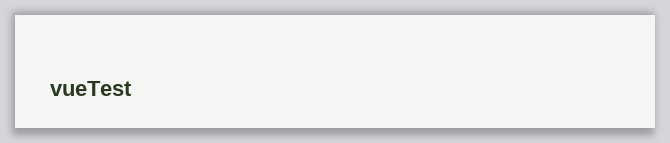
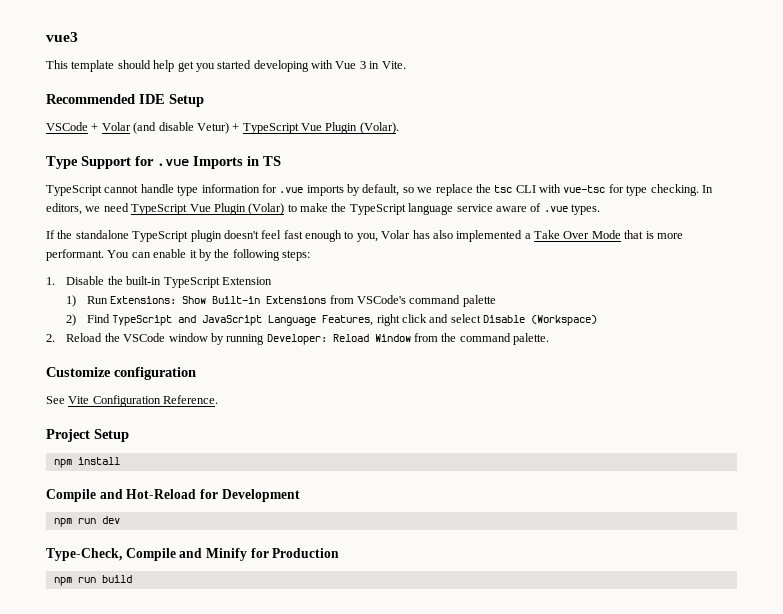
[50,81,132,96] vueTest -> [46,32,78,42] [46,60,406,72] [46,94,204,107] [46,122,399,134] [46,156,281,169] [46,184,713,196] [46,203,600,215] [46,230,683,242] [46,249,310,261] [46,276,272,288] [66,295,496,307] [66,314,598,326] [46,333,550,345] [46,367,196,380] [46,395,219,407] [46,429,129,442] [53,457,120,468] [46,489,300,502] [53,516,120,527] [46,548,340,561] [53,575,132,586] vue3 // This template should help get you started developing with Vue 3 in Vite. // Recommended IDE Setup // VSCode + Volar (and disable Vetur) + TypeScript Vue Plugin (Volar). // Type Support for .vue Imports in TS // TypeScript cannot handle type information for .vue imports by default, so we replace the tsc CLI with vue-tsc for type checking. In editors, we need TypeScript Vue Plugin (Volar) to make the TypeScript language service aware of .vue types. // If the standalone TypeScript plugin doesn't feel fast enough to you, Volar has also implemented a Take Over Mode that is more performant. You can enable it by the following steps: // 1. Disable the built-in TypeScript Extension // 1) Run Extensions: Show Built-in Extensions from VSCode's command palette // 2) Find TypeScript and JavaScript Language Features, right click and select Disable (Workspace) // 2. Reload the VSCode window by running Developer: Reload Window from the command palette. // Customize configuration // See Vite Configuration Reference. // Project Setup // npm install // Compile and Hot-Reload for Development // npm run dev // Type-Check, Compile and Minify for Production // npm run build

